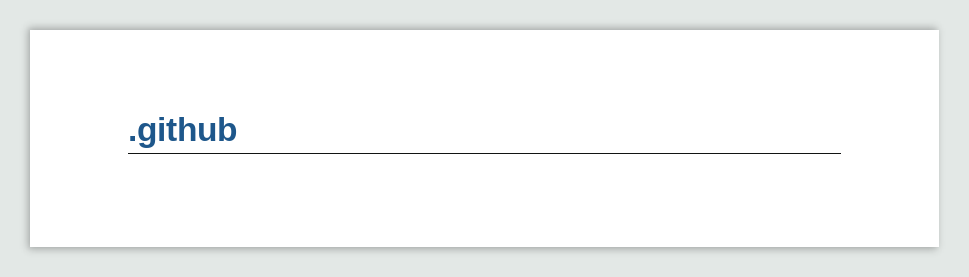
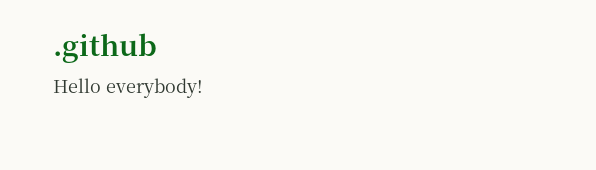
(237, 132) none -> [53,78,203,98] // Hello everybody!

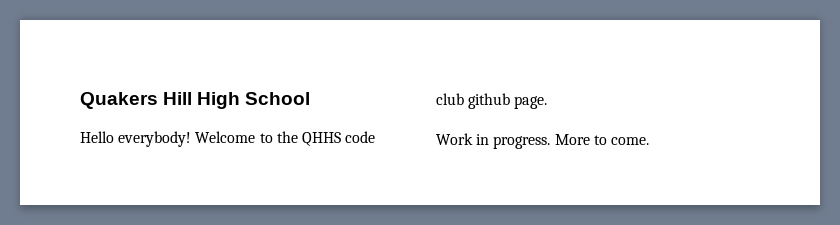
[53,33,157,63] [53,78,203,98] .github // Hello everybody! -> [80,92,311,109] [80,131,376,147] [436,93,548,109] [436,133,649,149] Quakers Hill High School // Hello everybody! Welcome to the QHHS code club github page. // Work in progress. More to come.

